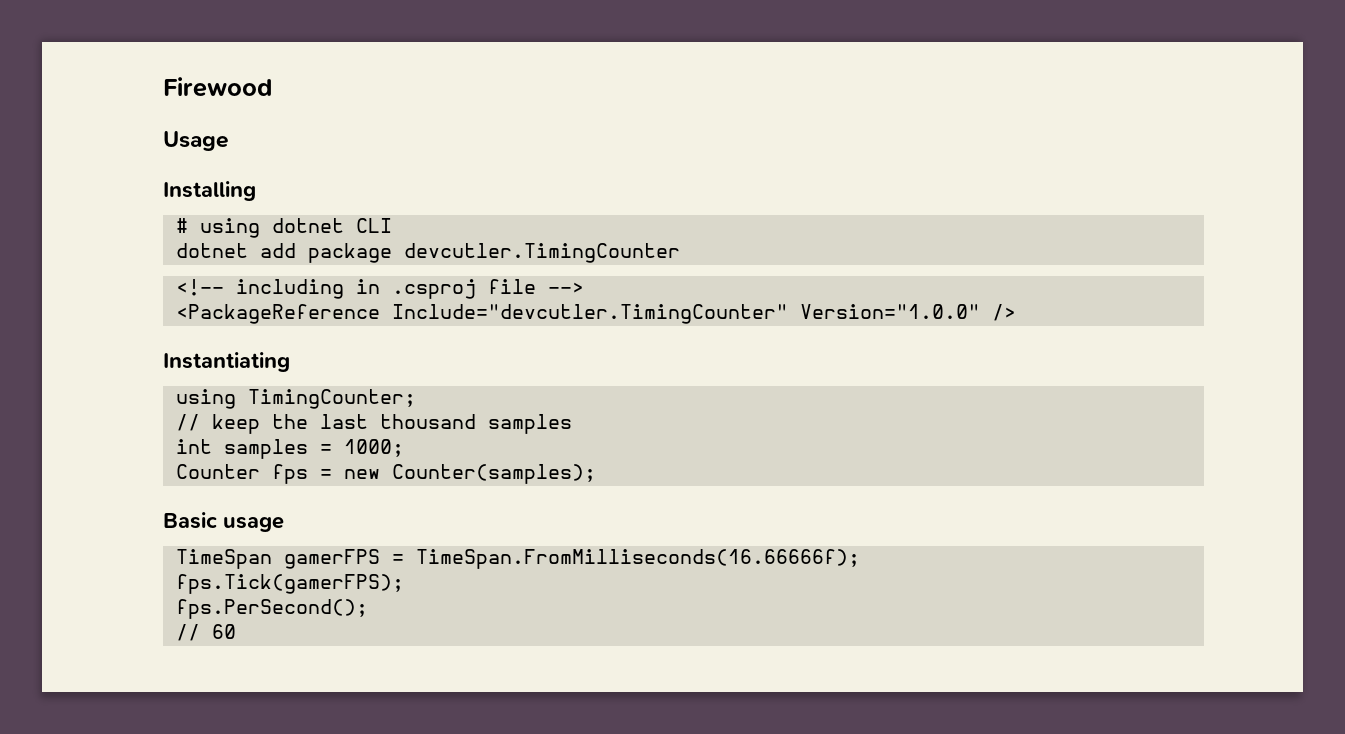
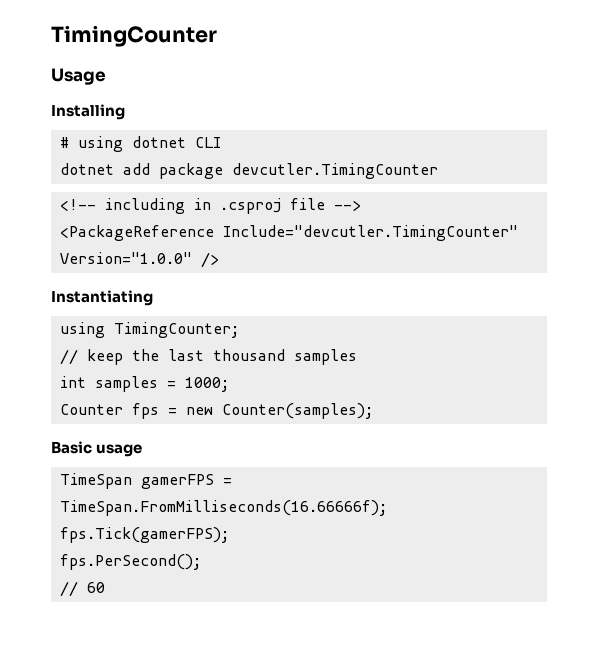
[163,77,272,97] Firewood -> [51,25,217,47] TimingCounter

